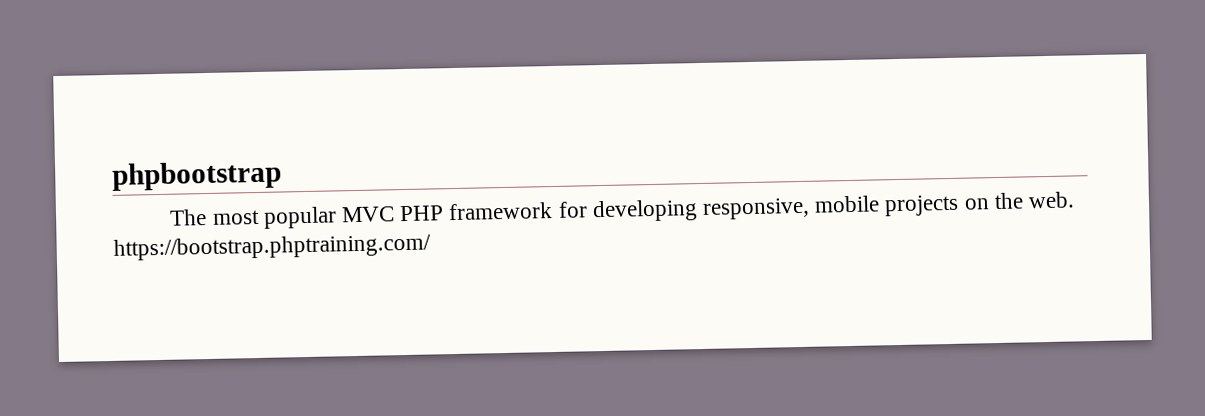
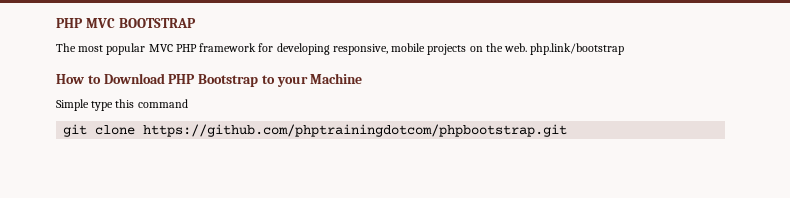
[112,160,282,191] phpbootstrap -> [56,18,196,28] PHP MVC BOOTSTRAP
[113,233,431,261] https://bootstrap.phptraining.com/ -> [530,43,625,55] [56,73,363,87] [56,99,188,111] [63,124,568,137] php.link/bootstrap // How to Download PHP Bootstrap to your Machine // Simple type this command // git clone https://github.com/phptrainingdotcom/phpbootstrap.git

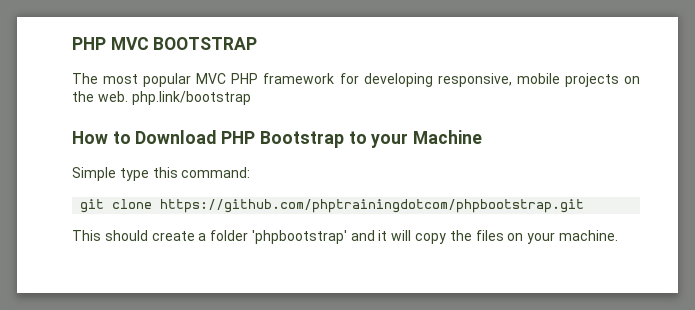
[137,99,188,108] command -> [181,167,251,178] command:
(568, 130) none -> [72,230,618,244] // This should create a folder 'phpbootstrap' and it will copy the files on your machine.

